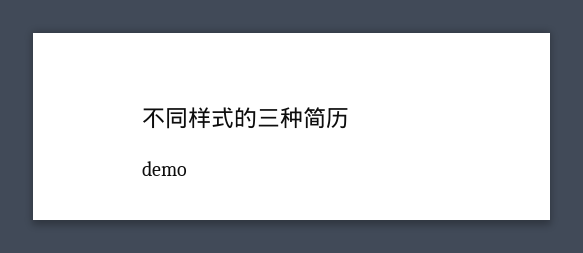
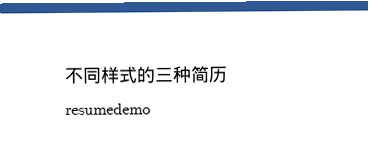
[142,161,187,176] demo -> [65,103,151,115] resumedemo

